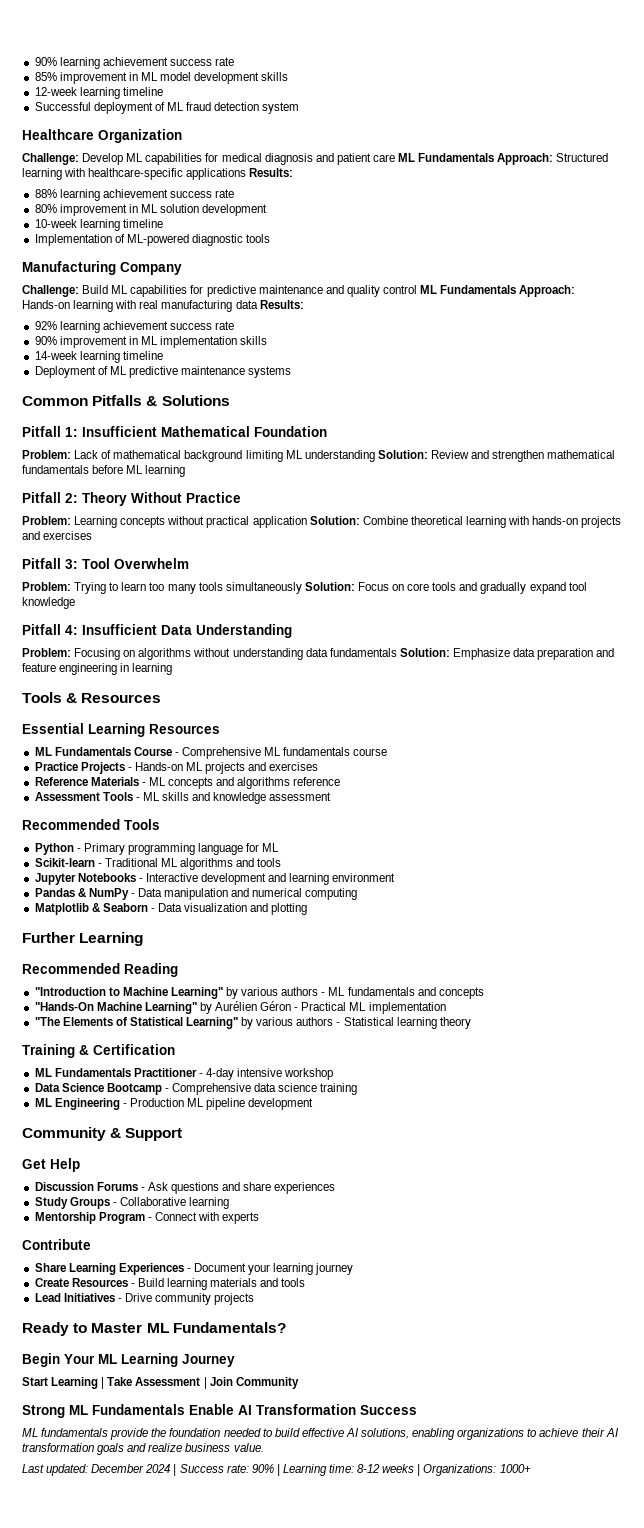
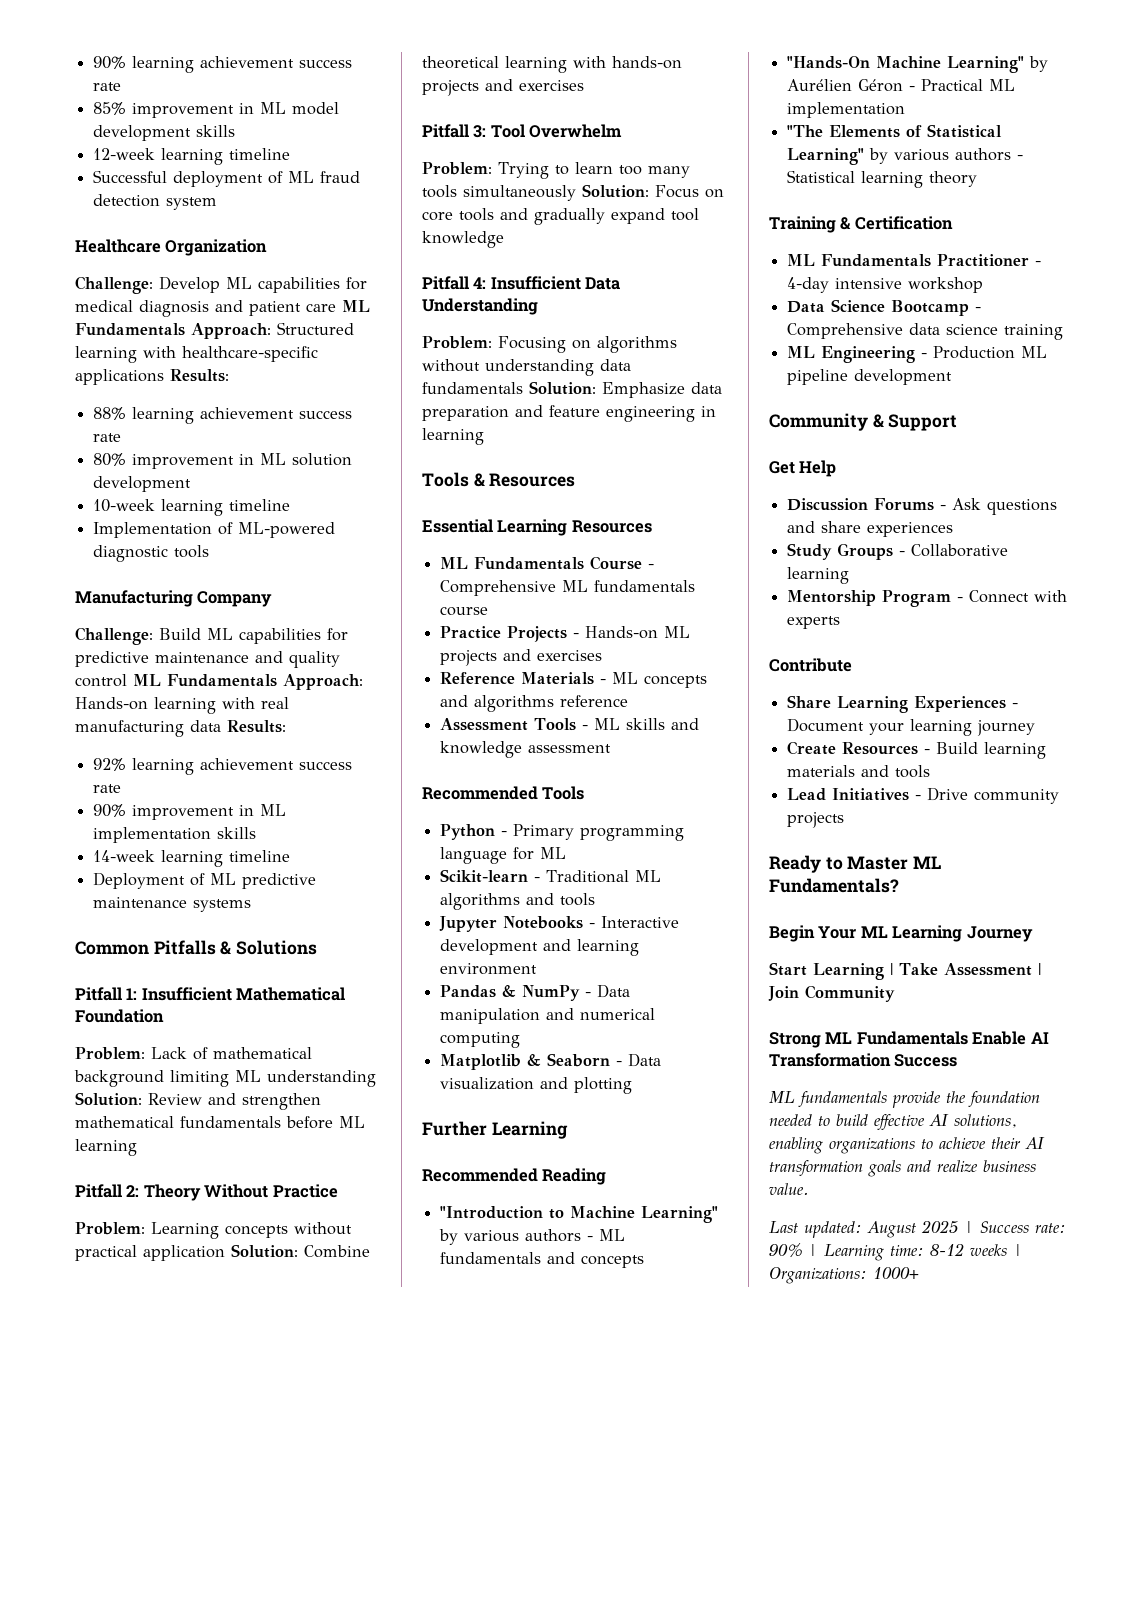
[91,1464,171,1473] December 2024 -> [867,1220,958,1238] August 2025

